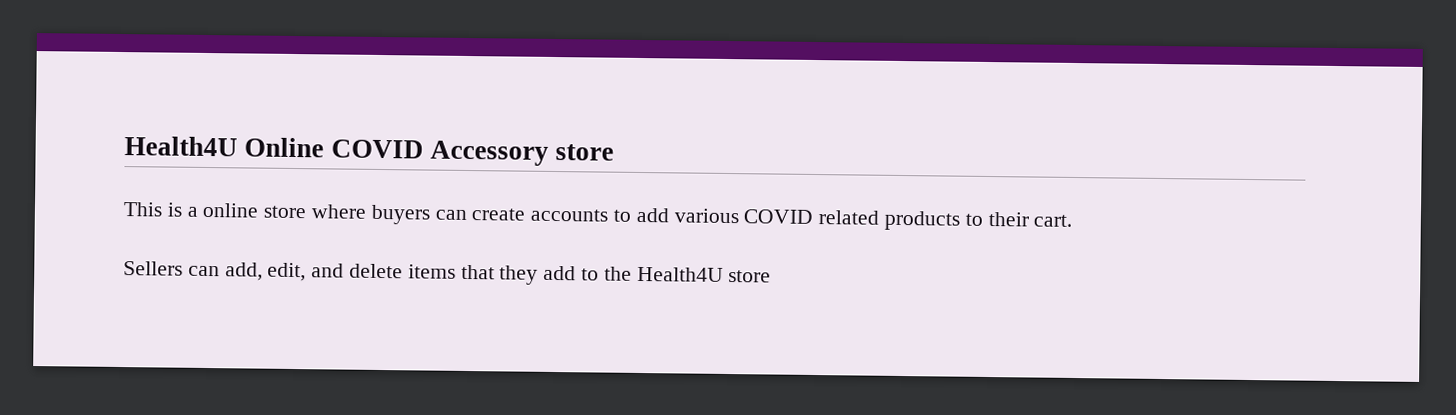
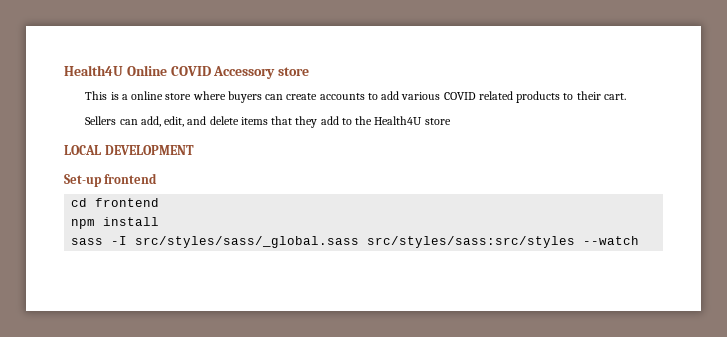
(772, 276) none -> [64,145,194,155] [64,173,158,187] [71,198,160,207] [71,217,160,229] [71,236,640,248] // LOCAL DEVELOPMENT // Set-up frontend // cd frontend // npm install // sass -I src/styles/sass/_global.sass src/styles/sass:src/styles --watch

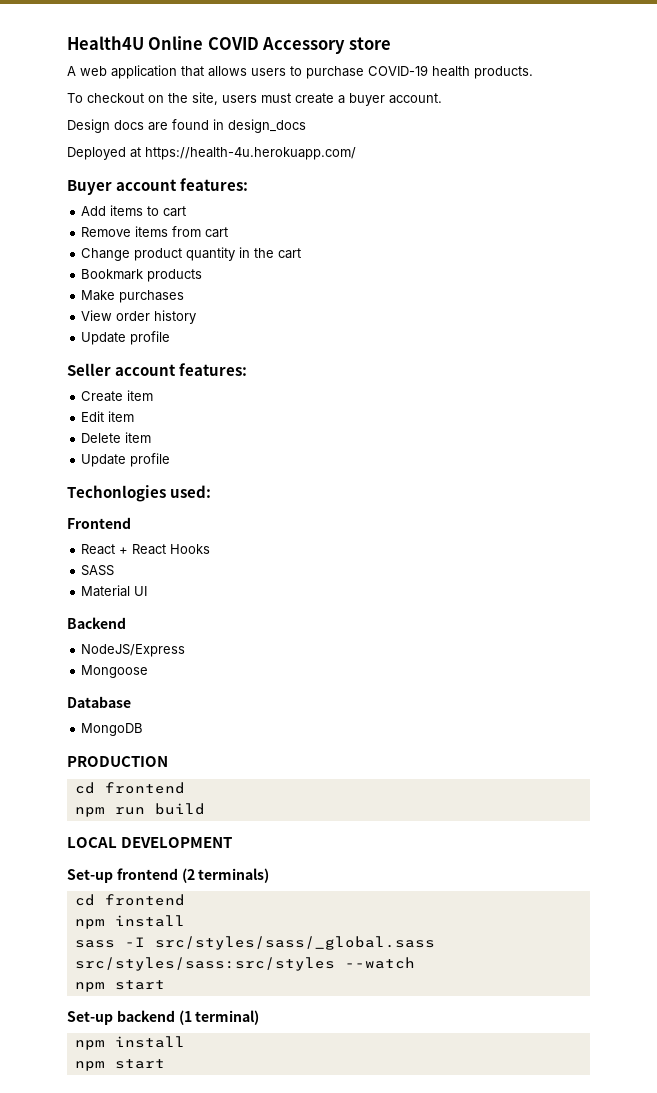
[85,91,626,103] [85,116,451,128] This is a online store where buyers can create accounts to add various COVID related products to their cart. // Sellers can add, edit, and delete items that they add to the Health4U store -> [67,65,533,79] [67,92,442,106] [67,119,306,133] [67,147,356,160] [67,178,249,195] [81,205,187,217] [81,226,229,238] [81,247,302,261] [81,269,203,282] [81,290,185,303] [81,310,197,324] [81,331,171,345] [67,363,248,376] [81,390,154,402] [81,411,135,422] [81,432,152,443] [81,453,171,467] [67,485,212,502] [67,517,131,529] [81,544,211,555] [81,565,115,576] [81,585,148,597] [67,617,126,629] [81,644,186,657] [81,665,149,678] [67,696,131,708] [81,723,144,736] [67,756,168,767] [74,782,185,794] [74,803,205,817] A web application that allows users to purchase COVID-19 health products. // To checkout on the site, users must create a buyer account. // Design docs are found in design_docs // Deployed at https://health-4u.herokuapp.com/ // Buyer account features: // Add items to cart // Remove items from cart // Change product quantity in the cart // Bookmark products // Make purchases // View order history // Update profile // Seller account features: // Create item // Edit item // Delete item // Update profile // Techonlogies used: // Frontend // React + React Hooks // SASS // Material UI // Backend // NodeJS/Express // Mongoose // Database // MongoDB // PRODUCTION // cd frontend // npm run build
(158, 178) none -> [181,868,270,883] (2 terminals)
(640, 240) none -> [74,980,165,992] [67,1010,260,1025] [74,1036,185,1050] [74,1059,165,1071] // npm start // Set-up backend (1 terminal) // npm install // npm start

